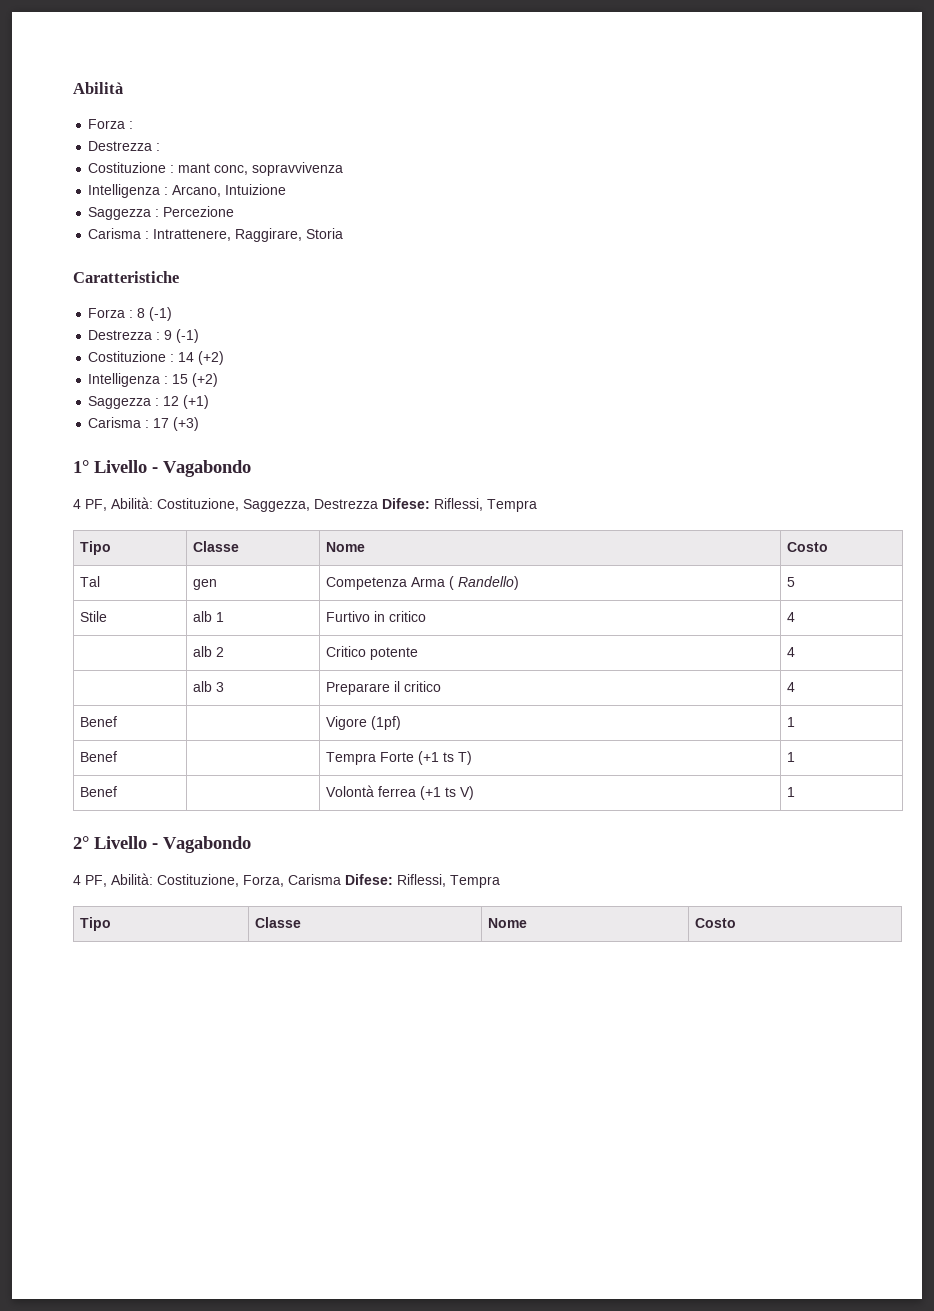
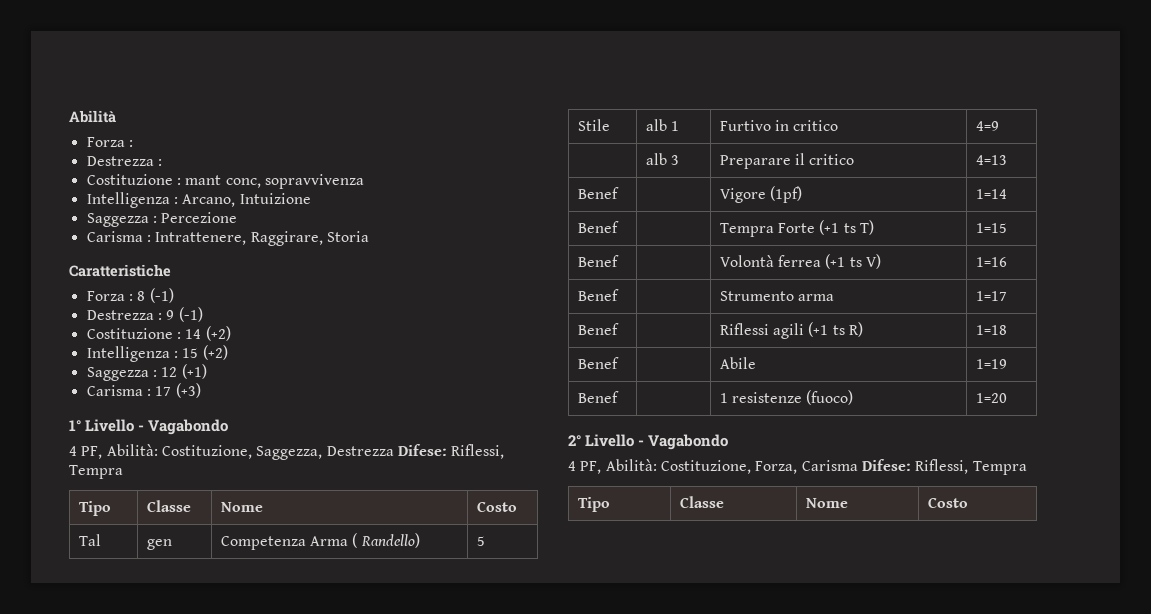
[786,612,795,622] [192,646,224,657] [325,646,418,660] [786,647,795,657] 4 // | alb 2 | Critico potente | 4 -> [975,121,999,131] 4=9
[786,682,795,692] 4 -> [975,155,1007,165] 4=13
[786,717,795,727] 1 -> [975,189,1007,199] 1=14
[786,752,795,762] 1 -> [975,223,1007,233] 1=15
[786,787,795,797] 1 -> [975,257,1007,267] [577,289,619,301] [719,291,835,301] [975,291,1007,301] [577,323,619,335] [719,322,864,339] [975,325,1007,335] [577,357,619,369] [719,357,756,369] [975,359,1007,369] [577,391,619,403] [719,390,854,405] [975,393,1007,403] 1=16 // Benef | | Strumento arma | 1=17 // Benef | | Riflessi agili (+1 ts R) | 1=18 // Benef | | Abile | 1=19 // Benef | | 1 resistenze (fuoco) | 1=20

